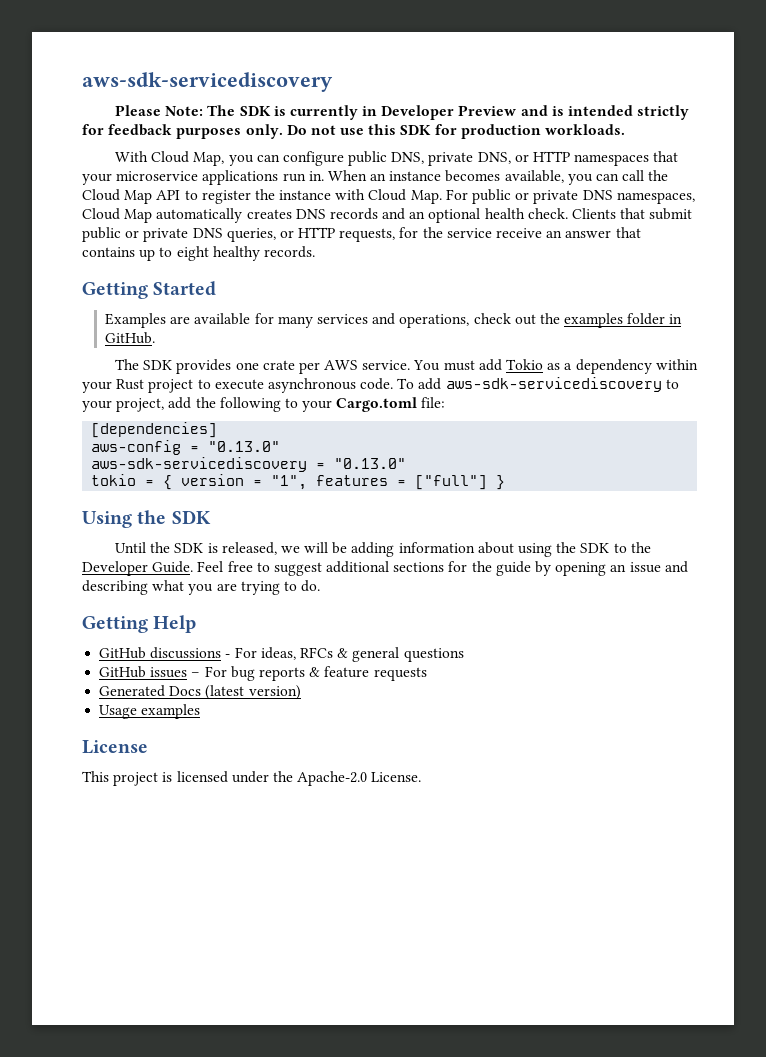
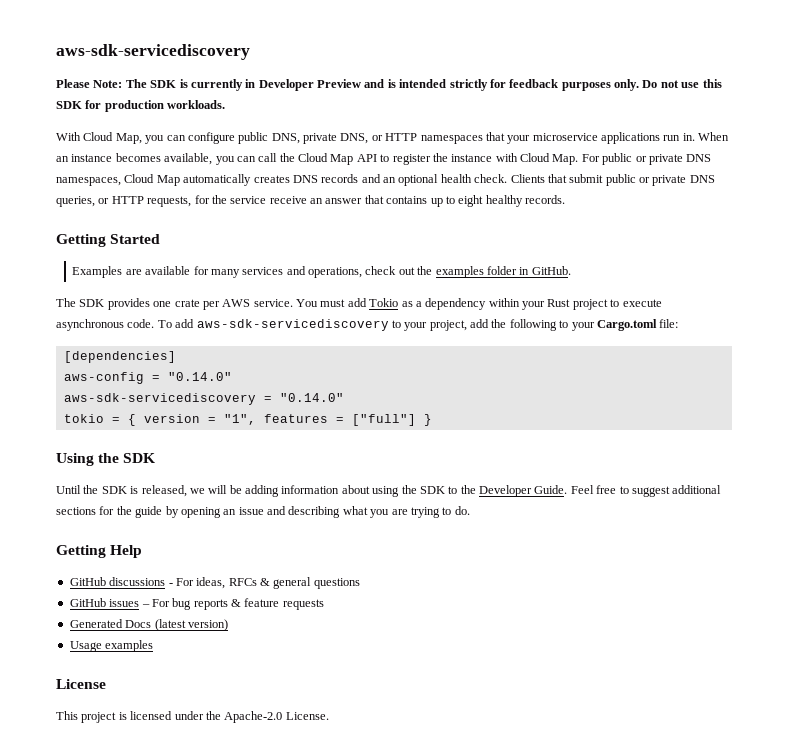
[208,441,281,452] "0.13.0" -> [167,372,232,381] "0.14.0"
[334,458,407,469] "0.13.0" -> [279,393,344,402] "0.14.0"

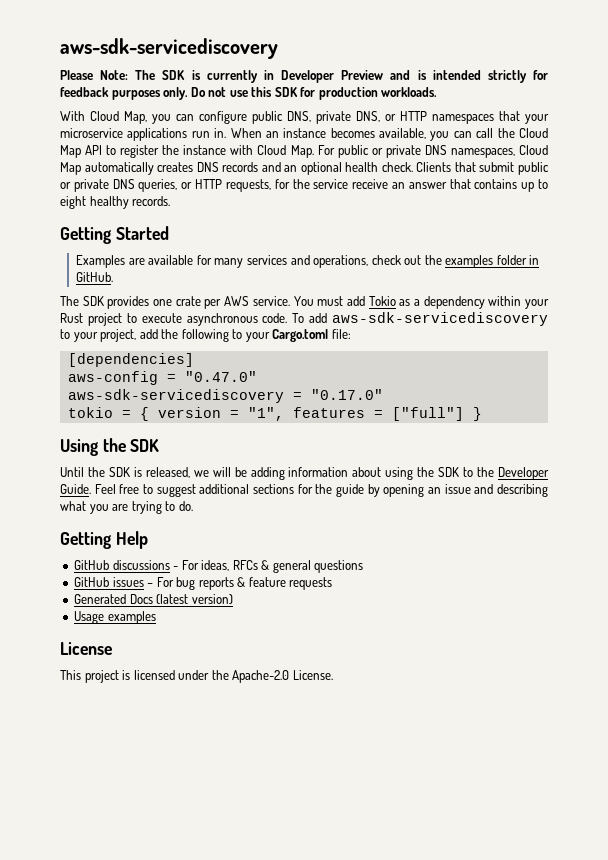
[167,372,232,381] "0.14.0" -> [184,371,257,382] "0.47.0"
[279,393,344,402] "0.14.0" -> [310,389,383,400] "0.17.0"

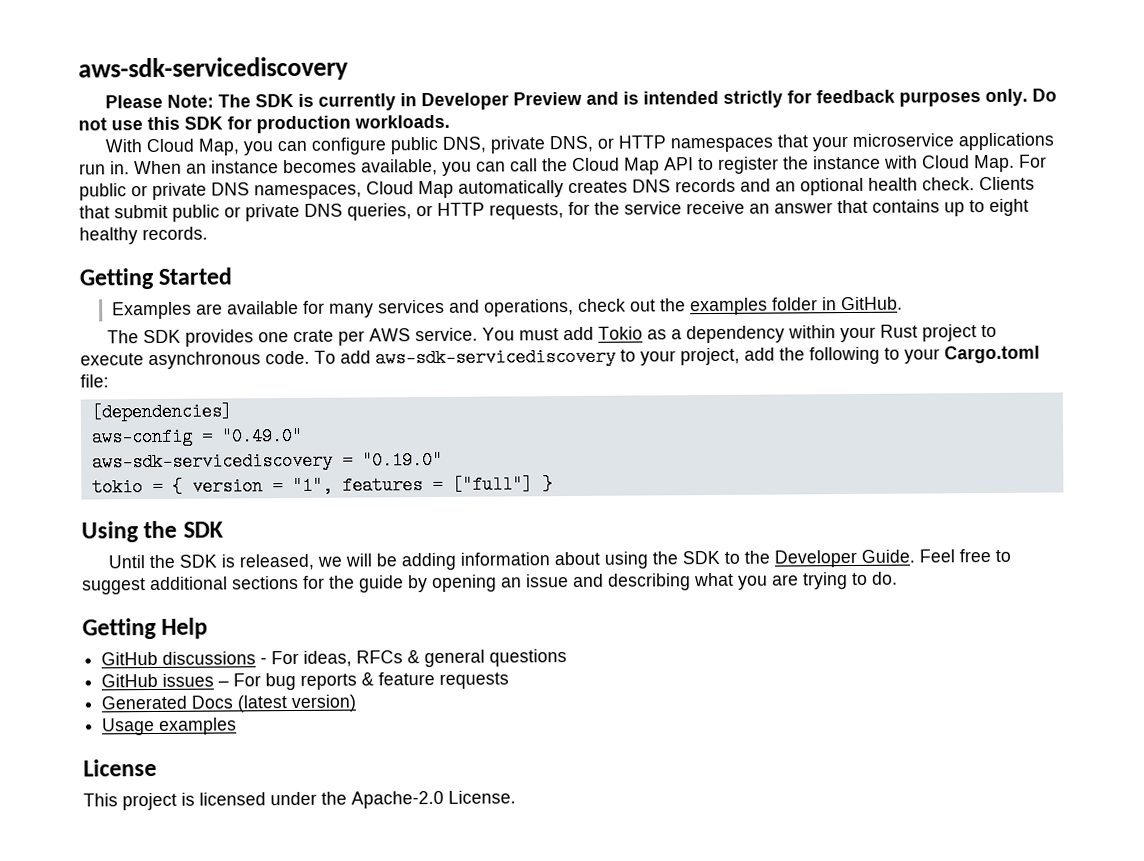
[184,371,257,382] "0.47.0" -> [220,426,303,446] "0.49.0"
[310,389,383,400] "0.17.0" -> [361,450,443,470] "0.19.0"

